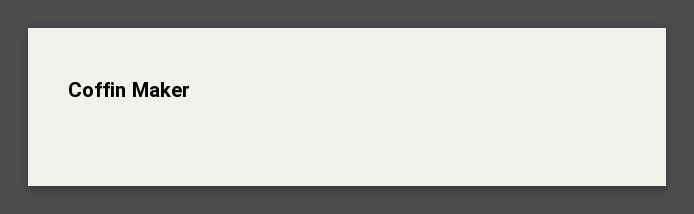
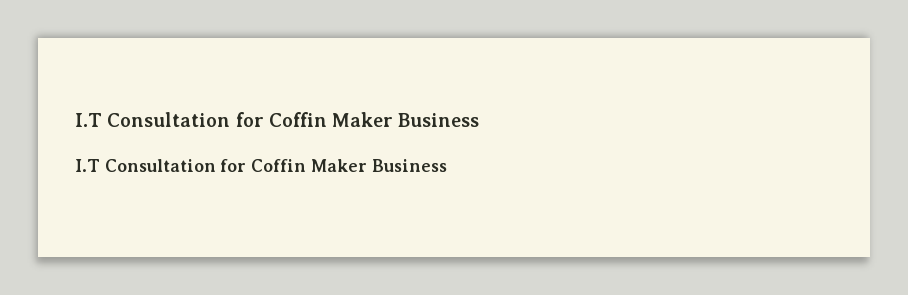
[68,82,190,97] Coffin Maker -> [75,112,480,127] [75,159,447,172] I.T Consultation for Coffin Maker Business // I.T Consultation for Coffin Maker Business

